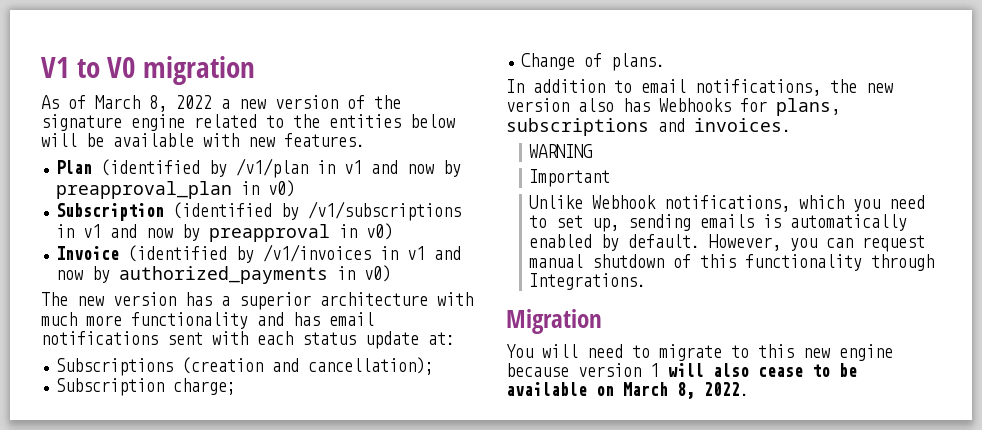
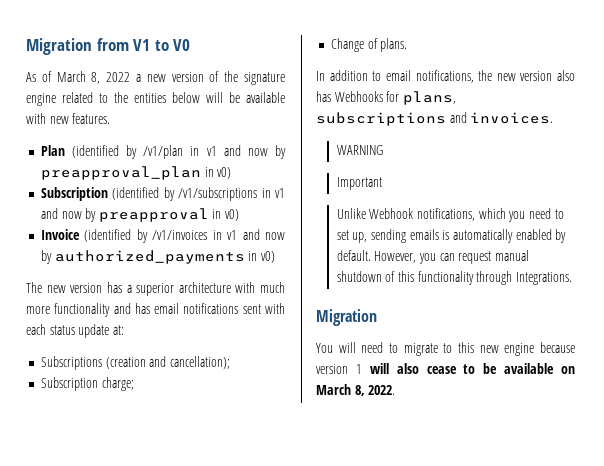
(41, 67) none -> [26,38,129,55] Migration from
[143,56,256,85] migration -> (191, 45) none

